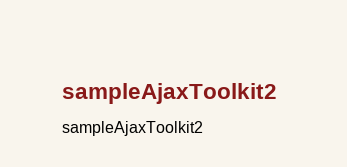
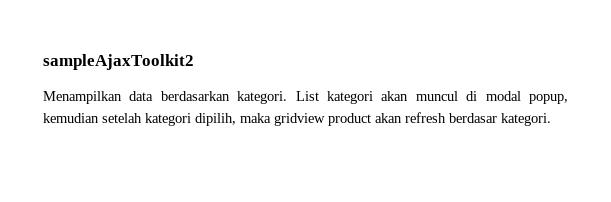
[62,121,203,136] sampleAjaxToolkit2 -> [43,91,568,104] [43,112,551,126] Menampilkan data berdasarkan kategori. List kategori akan muncul di modal popup, kemudian setelah kategori dipilih, maka gridview product akan refresh berdasar kategori.

